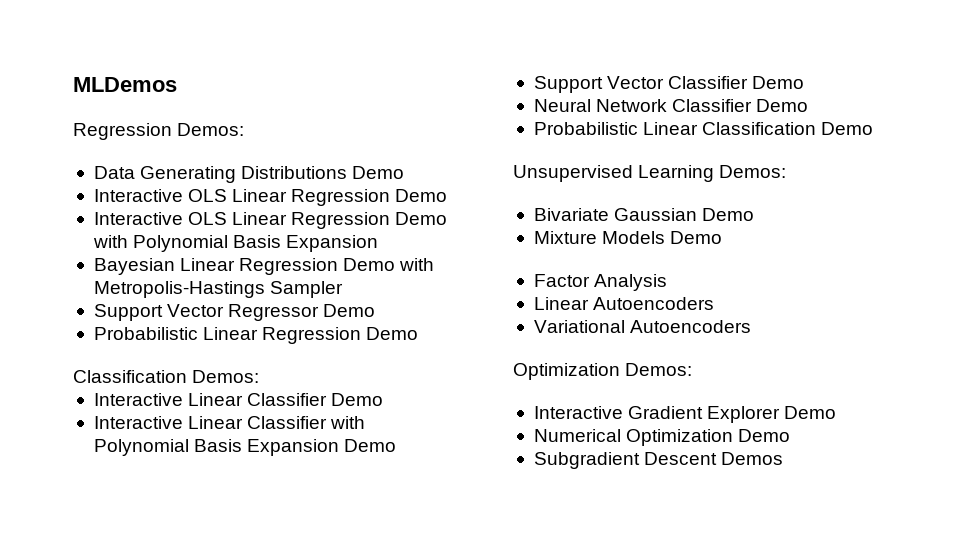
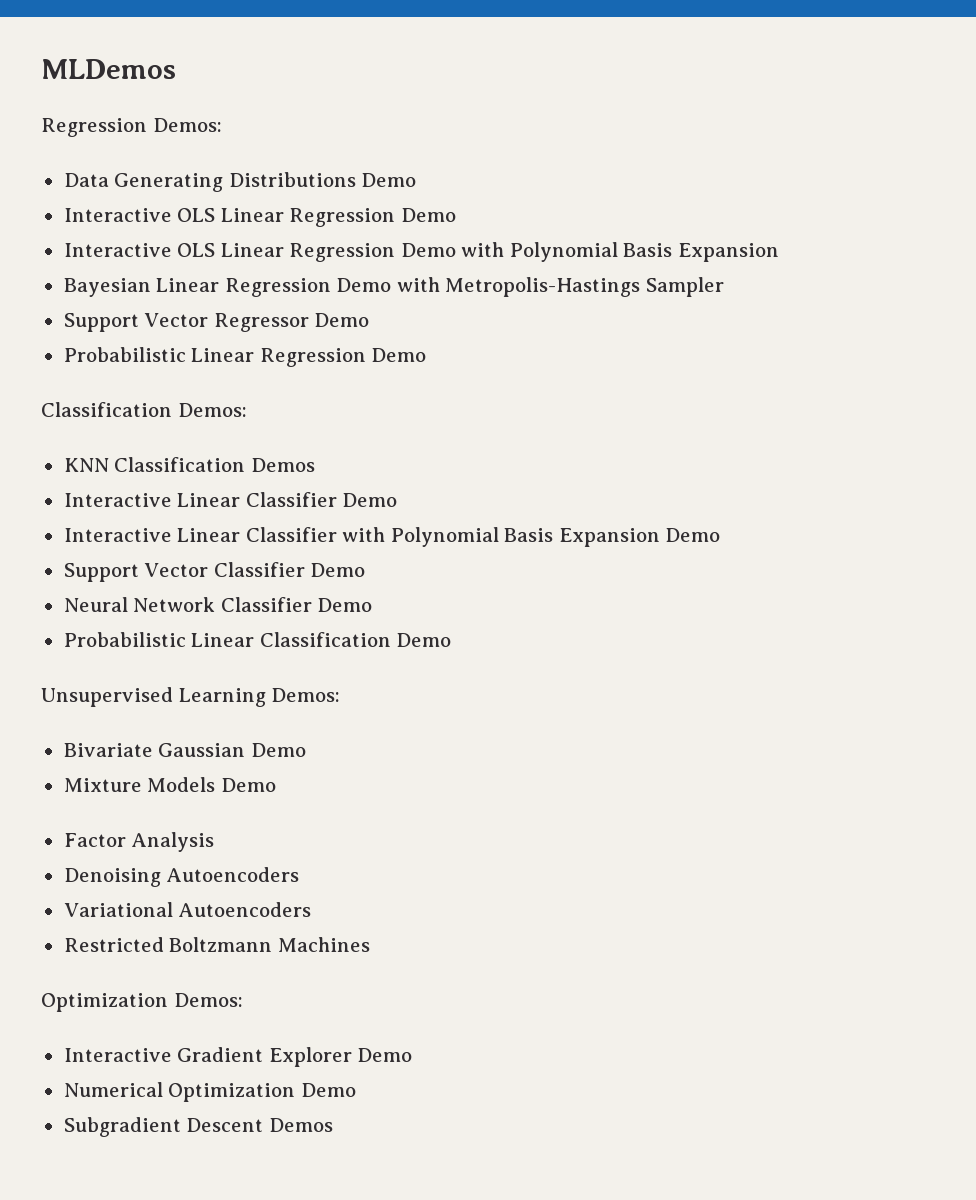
(260, 376) none -> [63,457,315,472] // KNN Classification Demos
[533,297,589,310] Linear -> [63,868,161,887] Denoising
(752, 326) none -> [63,937,370,952] // Restricted Boltzmann Machines

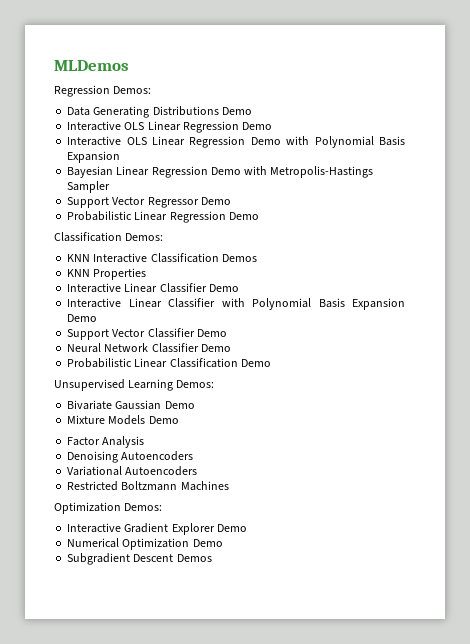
(109, 465) none -> [93,253,148,263] Interactive
(315, 465) none -> [67,268,147,280] // KNN Properties

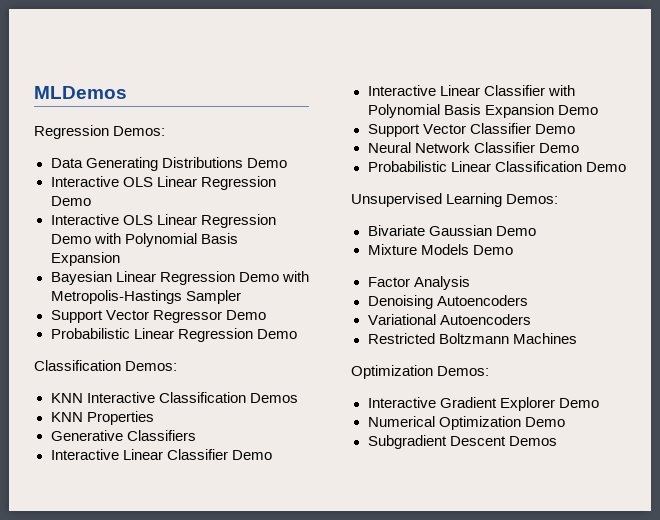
(147, 274) none -> [50,430,196,441] // Generative Classifiers

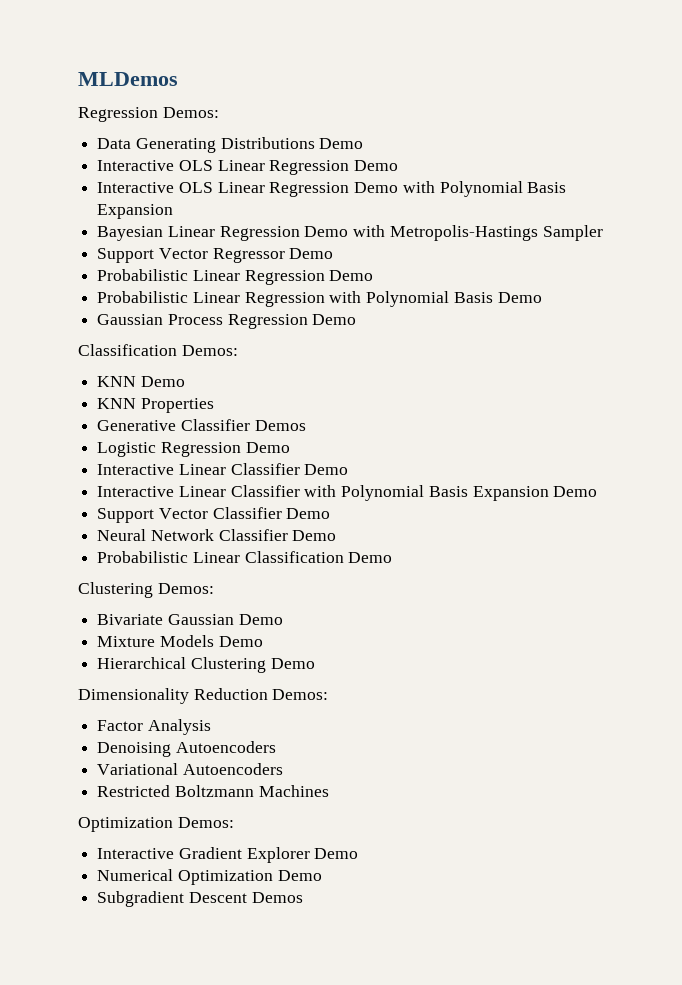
(297, 334) none -> [97,291,542,307] [97,314,357,329] // Probabilistic Linear Regression with Polynomial Basis Demo // Gaussian Process Regression Demo
[86,392,298,403] Interactive Classification Demos -> [140,376,185,387] Demo
[126,430,196,441] Classifiers -> [180,419,306,431] [97,442,290,457] Classifier Demos // Logistic Regression Demo
[351,193,503,207] Unsupervised Learning -> [78,582,153,598] Clustering
(513, 250) none -> [97,657,315,673] [78,688,329,704] // Hierarchical Clustering Demo // Dimensionality Reduction Demos:

